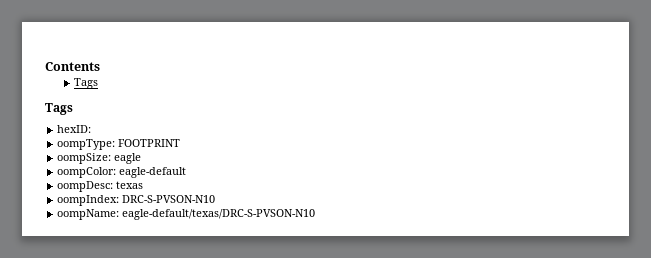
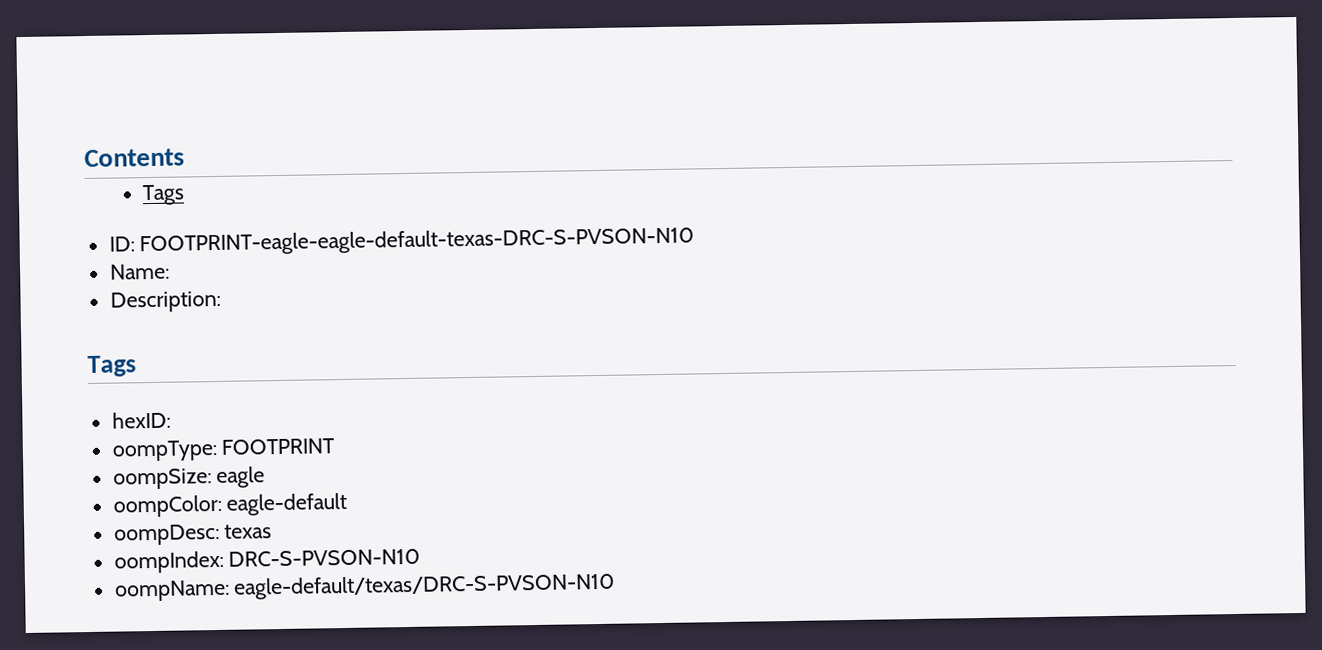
(99, 83) none -> [108,226,695,257] [108,263,170,280] [109,290,221,313] // ID: FOOTPRINT-eagle-eagle-default-texas-DRC-S-PVSON-N10 // Name: // Description:

